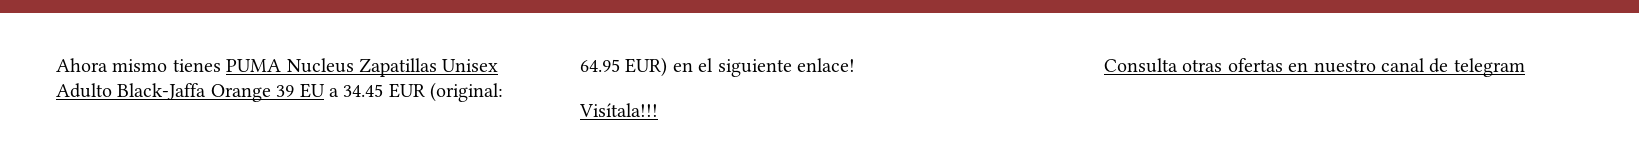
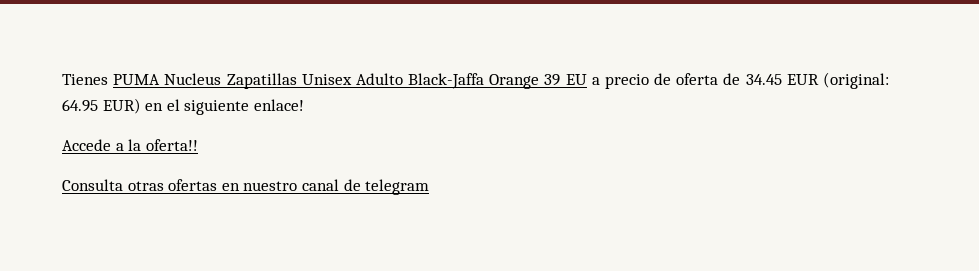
[56,58,221,72] Ahora mismo tienes -> [62,74,108,85] Tienes
(339, 92) none -> [604,73,741,89] precio de oferta de
[579,103,658,117] Visítala!!! -> [62,139,198,151] Accede a la oferta!!

